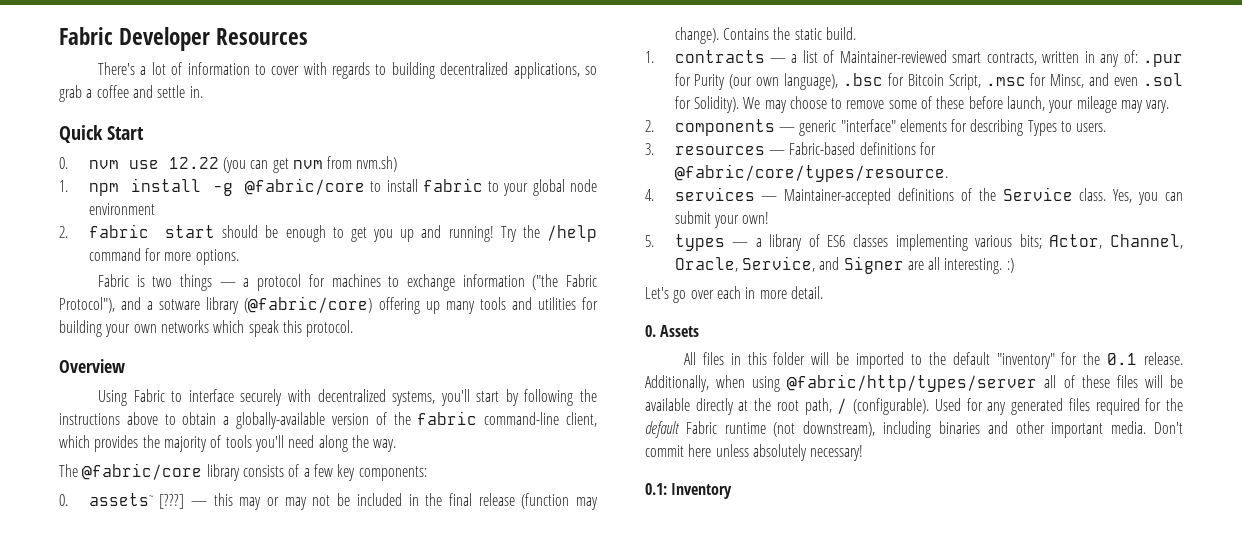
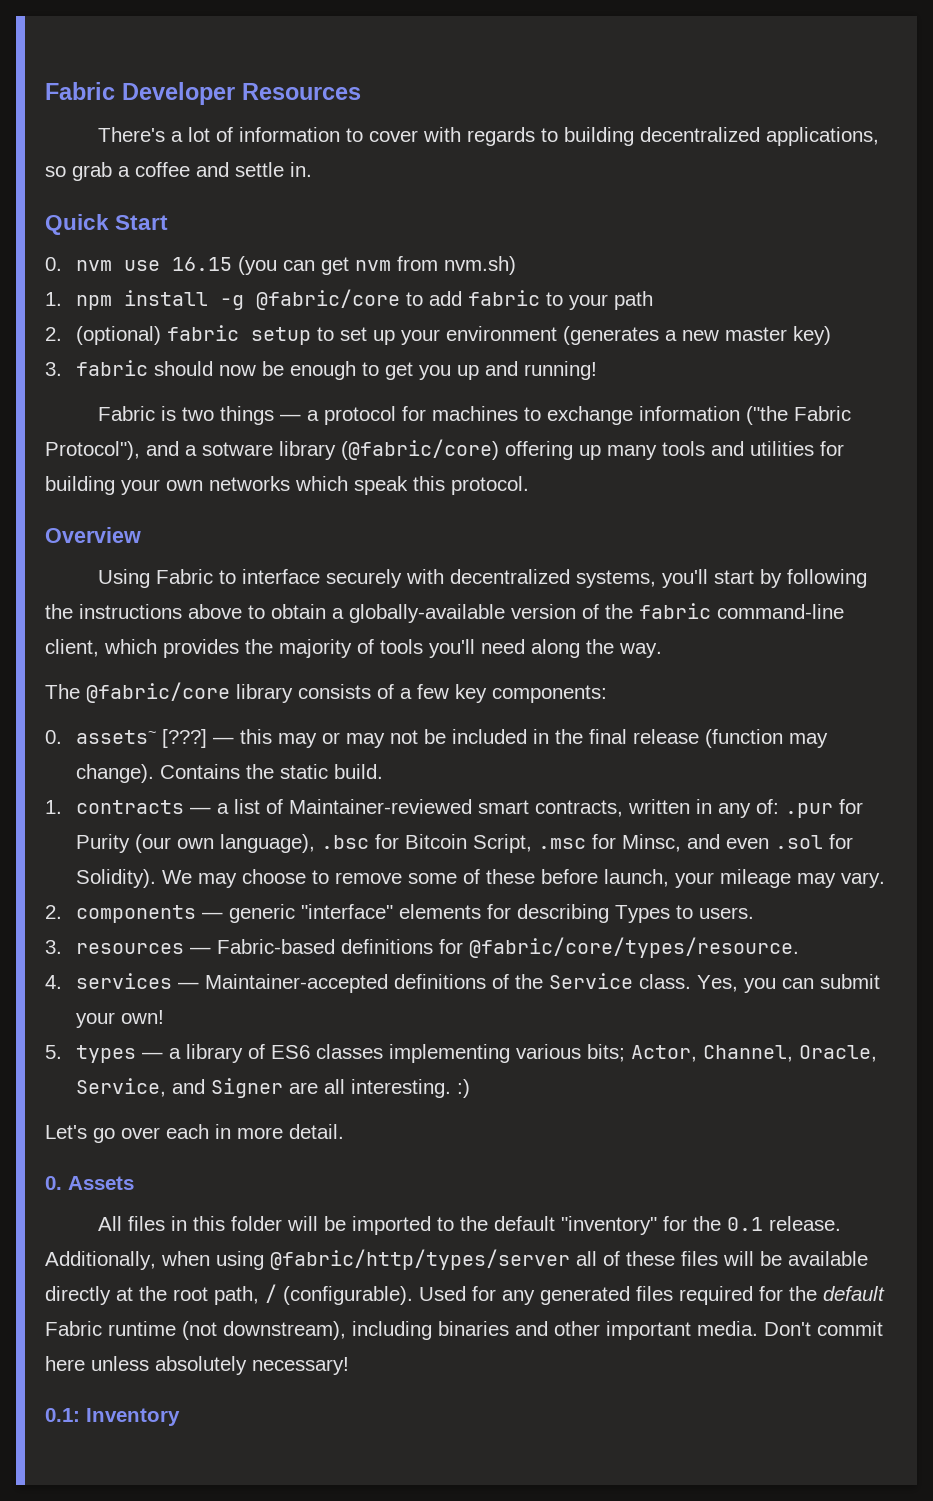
[168,157,219,169] 12.22 -> [172,257,233,271] 16.15
[386,179,418,192] install -> [429,291,463,306] add
[532,179,597,196] [88,203,155,215] [59,224,259,238] global node environment // 2. fabric start should -> [614,291,654,310] [45,325,832,345] [45,360,257,376] path // 2. (optional) fabric setup to set up your environment (generates a new master key) // 3. fabric should now
[500,225,597,242] [88,248,239,265] Try the /help command for more options. -> (598, 370) none

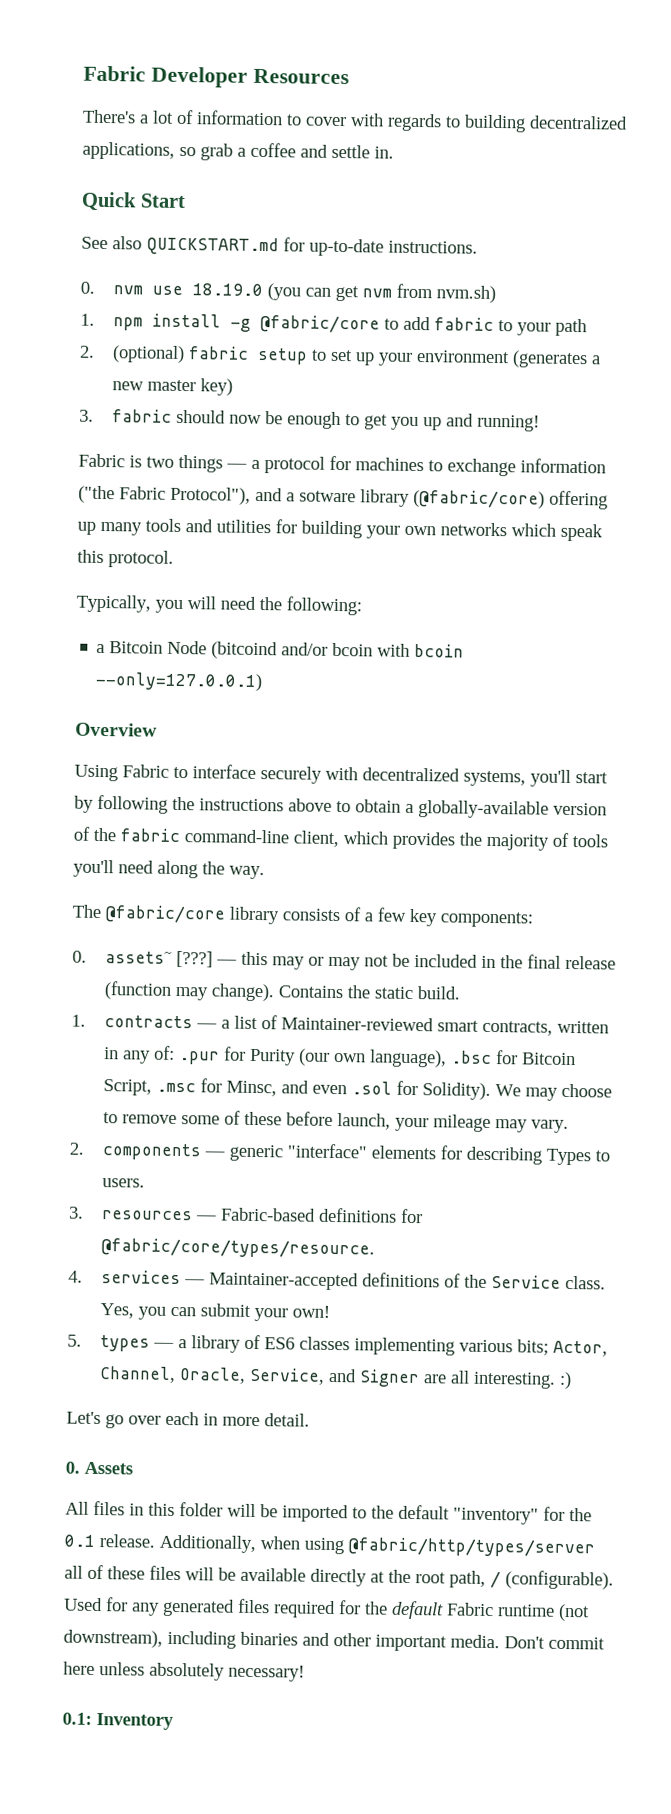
(169, 222) none -> [81,236,478,257] // See also QUICKSTART.md for up-to-date instructions.
[172,257,233,271] 16.15 -> [192,283,264,297] 18.19.0
(529, 485) none -> [76,594,362,616] [96,640,465,660] [95,671,263,692] // Typically, you will need the following: // a Bitcoin Node (bitcoind and/or bcoin with bcoin --only=127.0.0.1)

